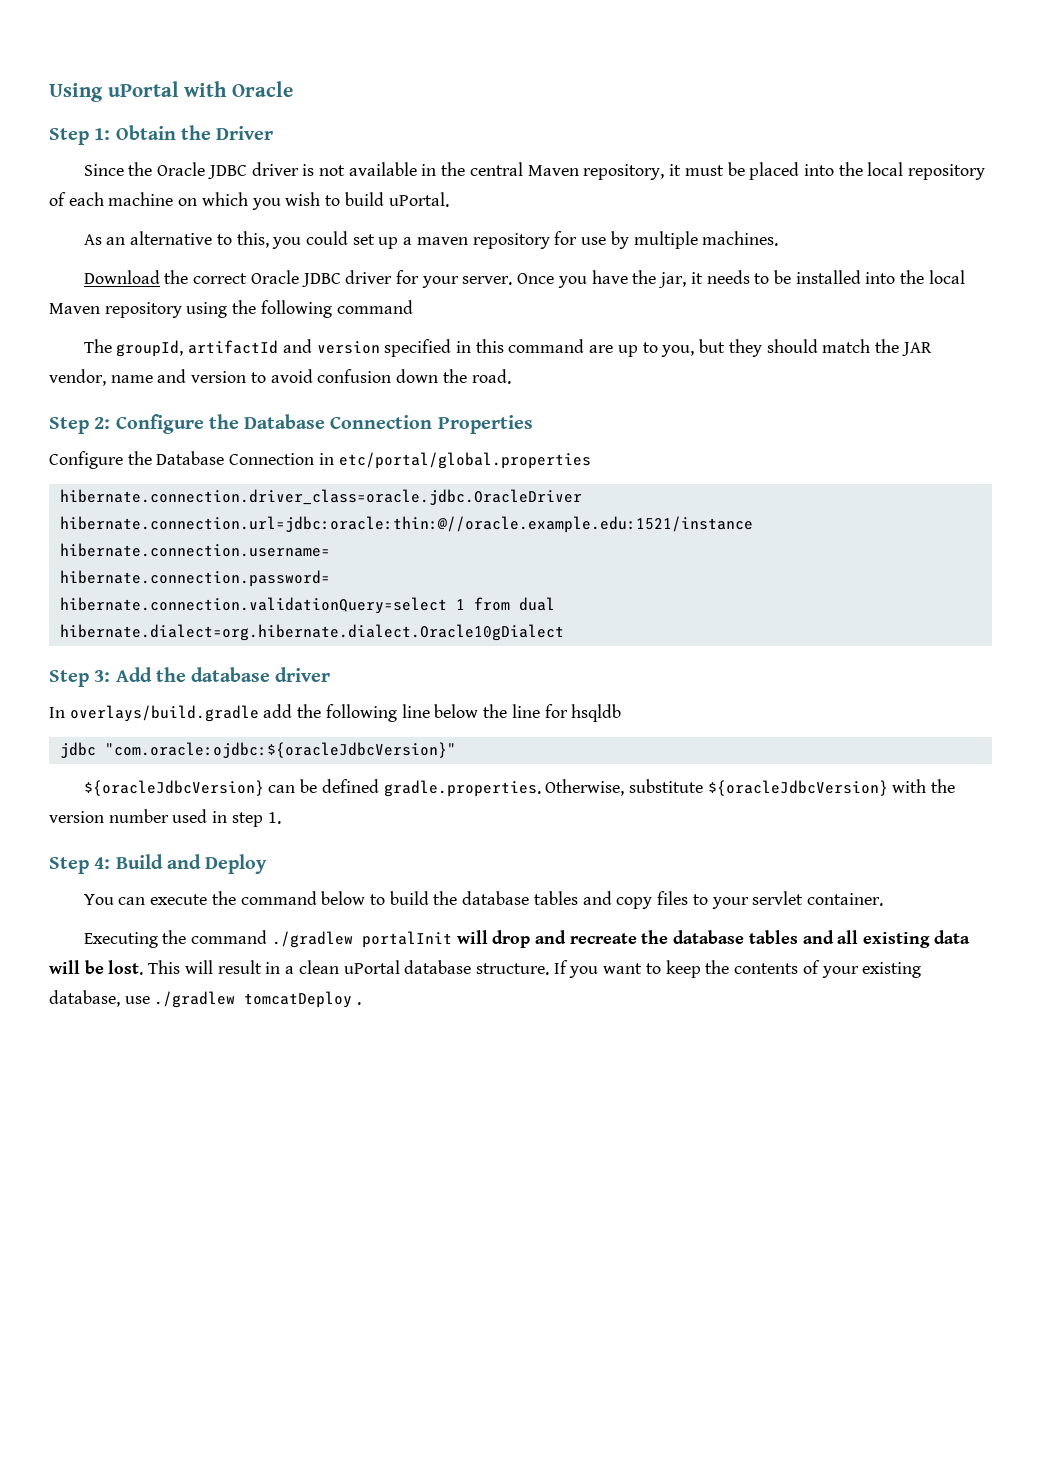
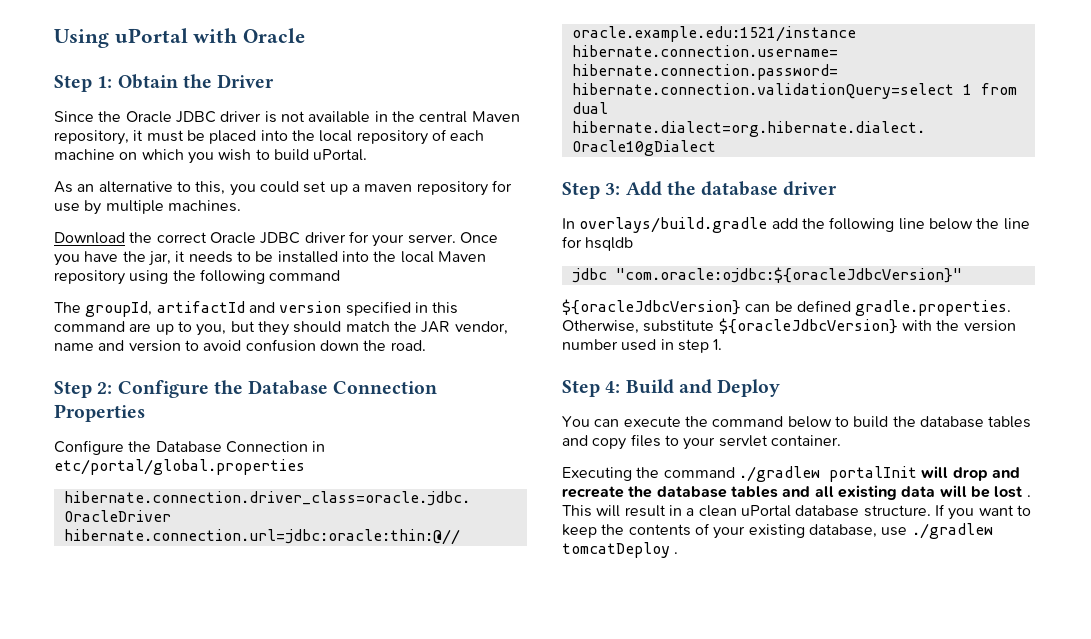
[108,960,144,975] lost. -> [994,486,1031,498] lost .

